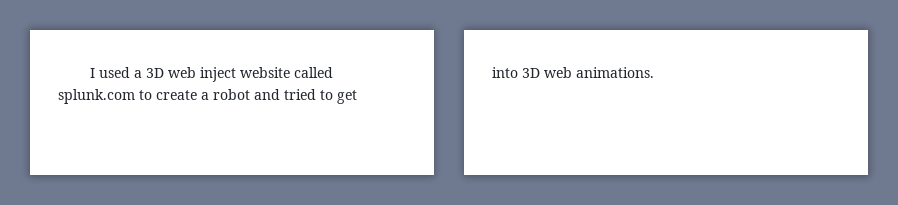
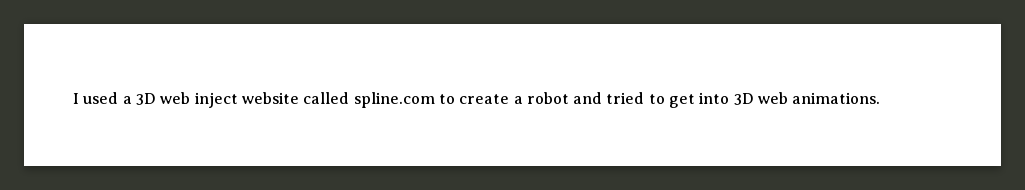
[58,89,135,104] splunk.com -> [353,92,435,108] spline.com

